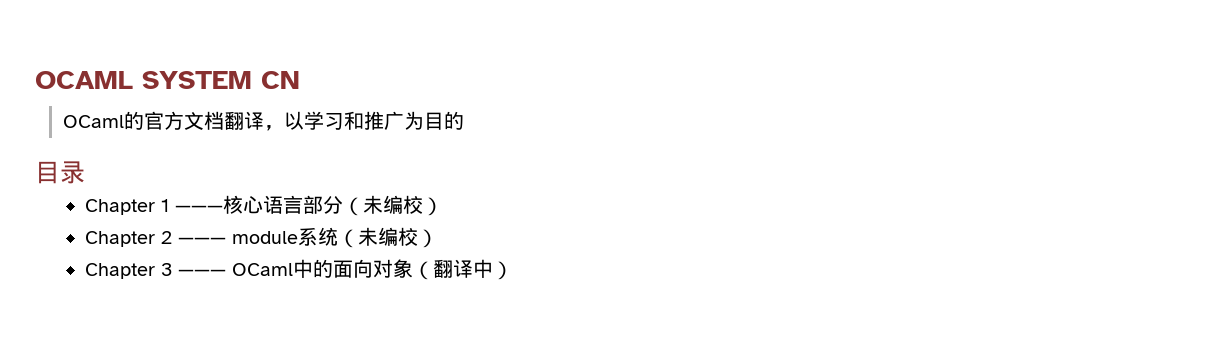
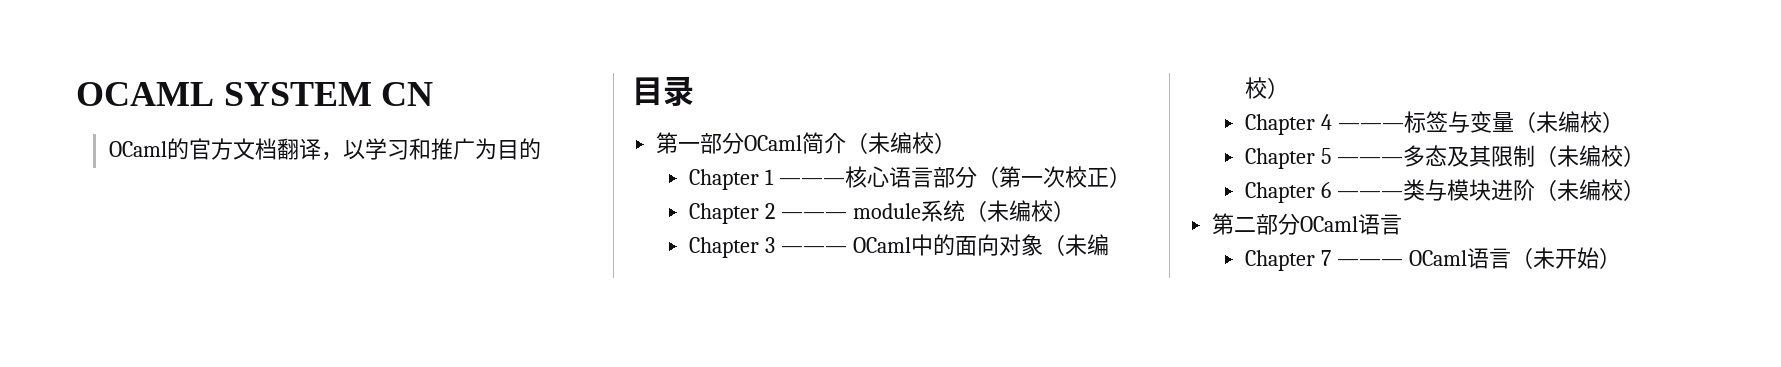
(85, 172) none -> [656,132,957,154] // 第一部分OCaml简介（未编校）
[362,195,423,214] 未编校 -> [998,166,1109,188] 第一次校正
[432,259,513,280] 翻译中） -> [1064,234,1109,256] [1244,77,1289,99] [1244,111,1624,135] [1244,145,1645,169] [1244,179,1645,203] [1212,213,1403,235] [1244,247,1621,271] 未编校） // Chapter 4 ———标签与变量（未编校） // Chapter 5 ———多态及其限制（未编校） // Chapter 6 ———类与模块进阶（未编校） // 第二部分OCaml语言 // Chapter 7 ——— OCaml语言（未开始）

